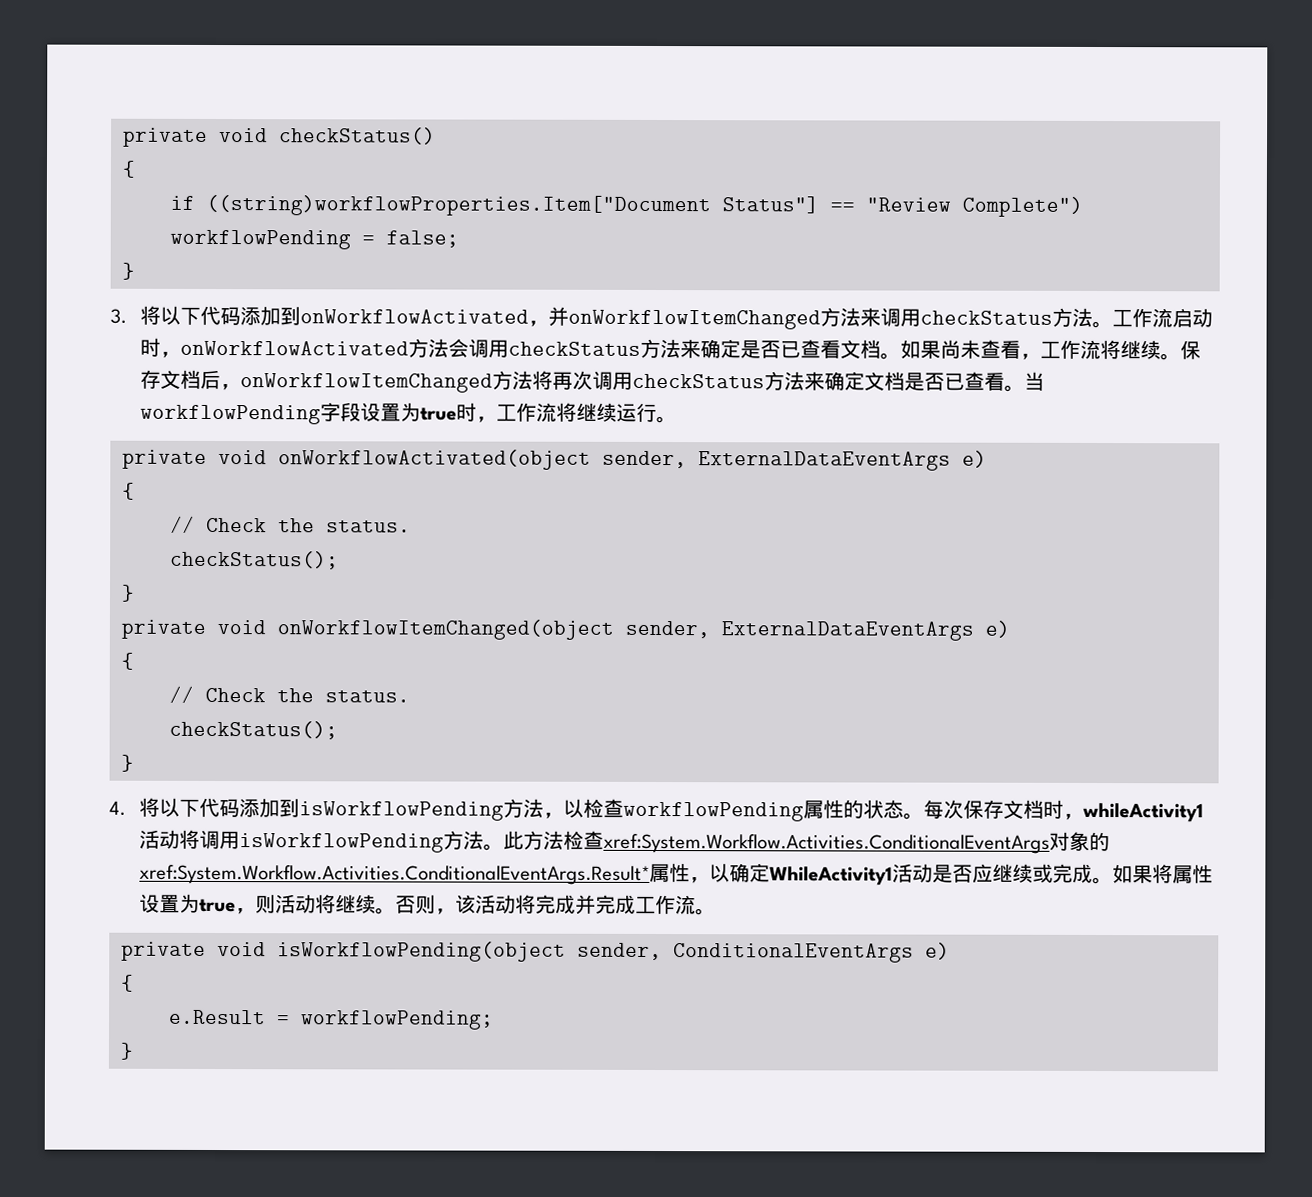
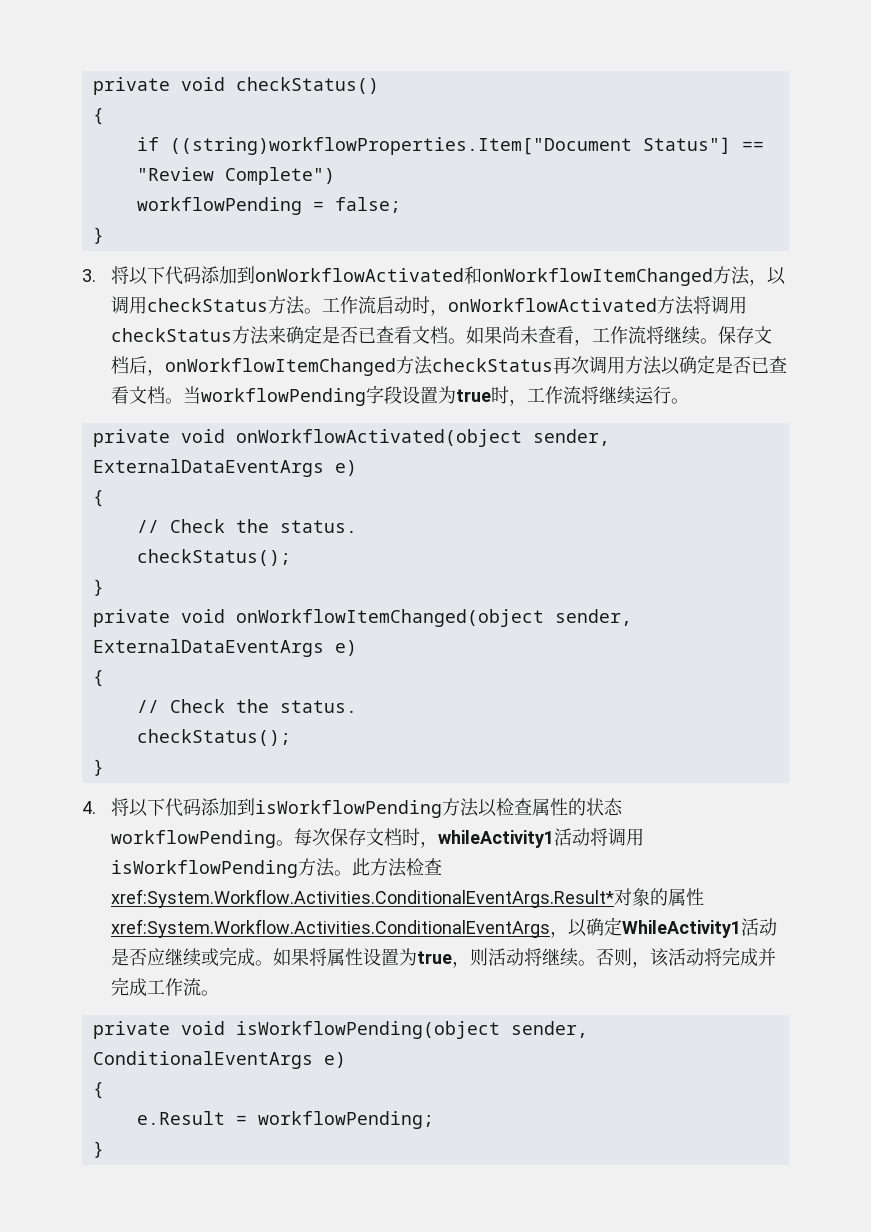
[528,306,882,330] ，并onWorkflowItemChanged方法来 -> [463,266,786,286] 和onWorkflowItemChanged方法，以
[448,338,470,358] 会 -> [692,296,711,314] 将
[532,370,554,390] 将 -> [431,358,553,372] checkStatus
[632,371,1006,391] checkStatus方法来确定文档是否已查看 -> [624,355,787,375] [110,386,165,404] 方法以确定是否已查看文档
[543,798,805,822] ，以检查workflowPending -> [477,798,532,817] 以检查
(905, 809) none -> [110,830,276,848] workflowPending
[603,831,1111,854] [139,863,691,885] xref:System.Workflow.Activities.ConditionalEventArgs对象的xref:System.Workflow.Activities.ConditionalEventArgs.Result*属性 -> [110,888,704,908] [110,919,550,938] xref:System.Workflow.Activities.ConditionalEventArgs.Result*对象的属性xref:System.Workflow.Activities.ConditionalEventArgs

